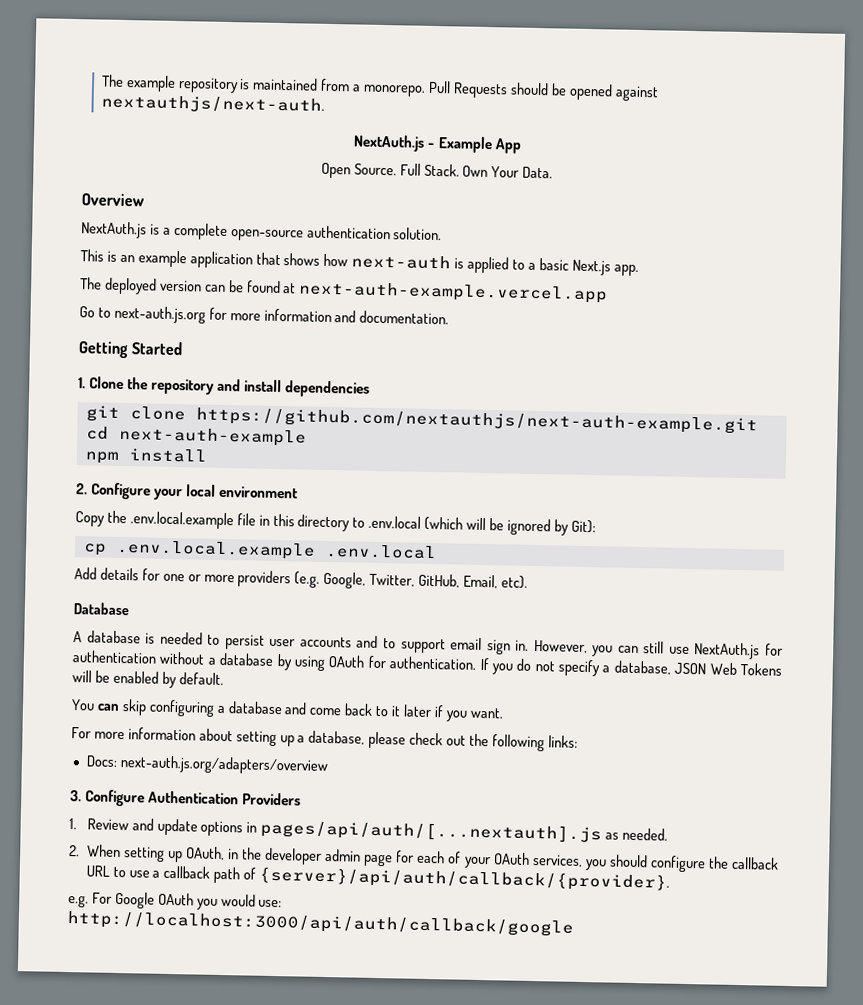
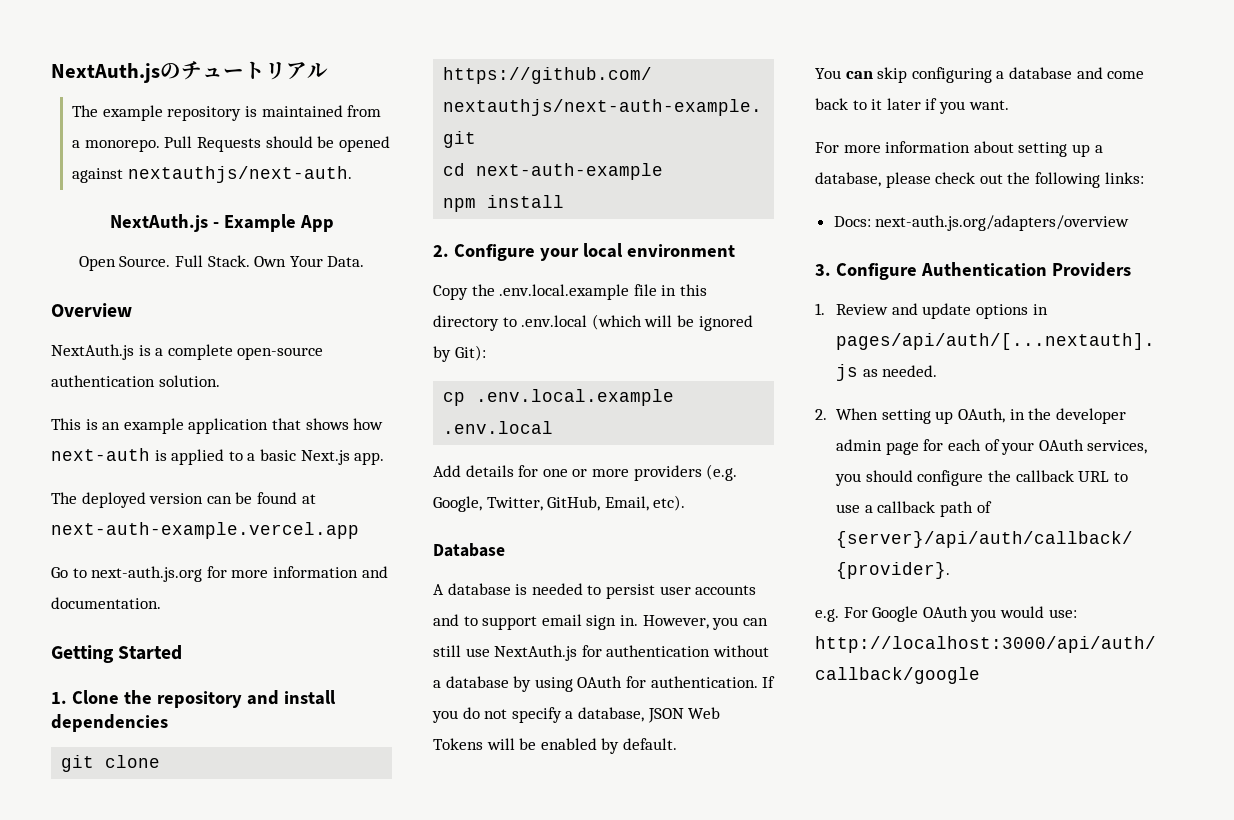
(100, 80) none -> [51,61,328,83] NextAuth.jsのチュートリアル //

